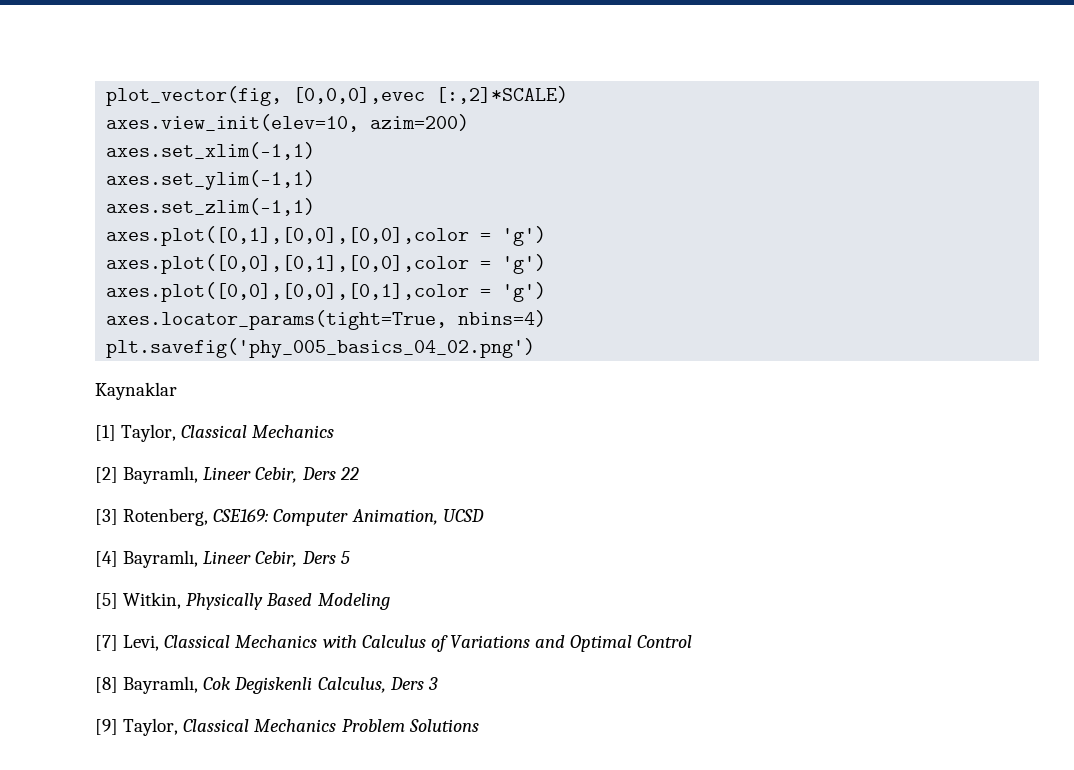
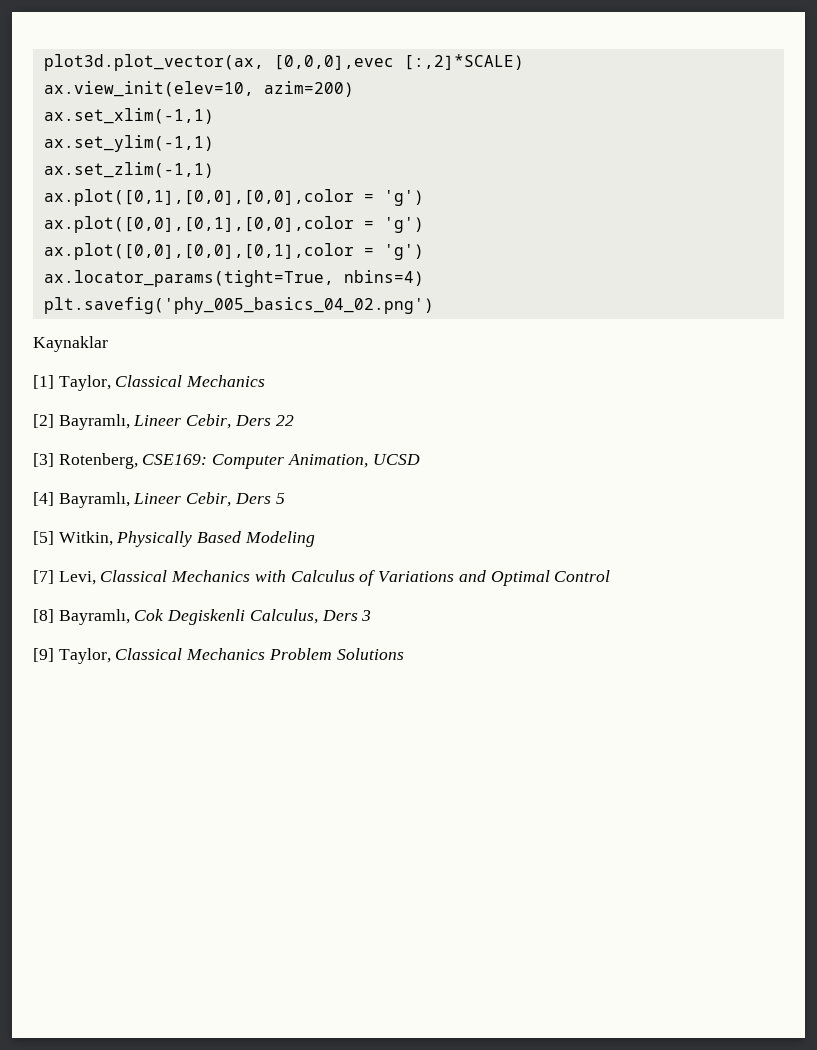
[106,86,283,106] plot_vector(fig, -> [43,54,264,71] plot3d.plot_vector(ax,
[106,114,360,132] axes.view_init(elev=10, -> [43,81,254,97] ax.view_init(elev=10,
[106,142,316,160] [106,170,316,190] [106,198,316,216] [106,226,547,246] [106,254,547,274] [106,282,547,302] [106,310,448,330] axes.set_xlim(-1,1) // axes.set_ylim(-1,1) // axes.set_zlim(-1,1) // axes.plot([0,1],[0,0],[0,0],color = 'g') // axes.plot([0,0],[0,1],[0,0],color = 'g') // axes.plot([0,0],[0,0],[0,1],color = 'g') // axes.locator_params(tight=True, -> [43,108,214,124] [43,135,214,152] [43,162,214,178] [43,189,424,206] [43,216,424,233] [43,243,424,260] [43,270,334,287] ax.set_xlim(-1,1) // ax.set_ylim(-1,1) // ax.set_zlim(-1,1) // ax.plot([0,1],[0,0],[0,0],color = 'g') // ax.plot([0,0],[0,1],[0,0],color = 'g') // ax.plot([0,0],[0,0],[0,1],color = 'g') // ax.locator_params(tight=True,

